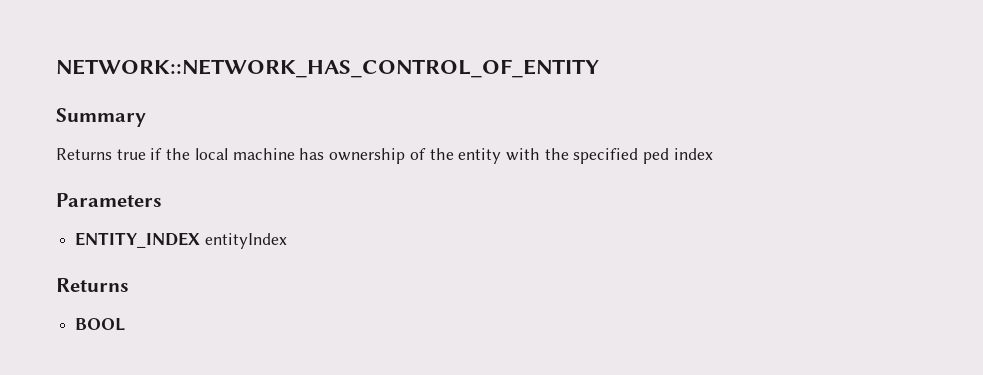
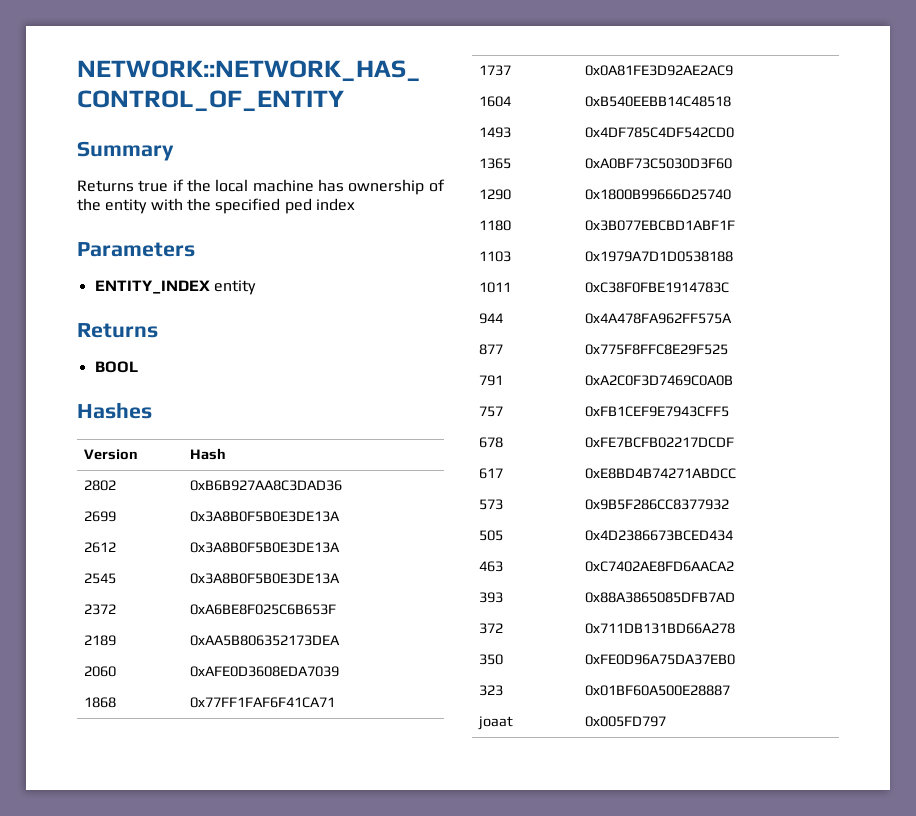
[204,233,287,249] entityIndex -> [213,280,256,295] entity
(126, 324) none -> [77,402,152,419] [83,449,138,460] [189,448,226,460] [83,480,116,491] [189,480,342,491] [83,511,116,522] [189,511,340,522] [83,542,116,553] [189,542,340,553] [83,573,116,584] [189,573,340,584] [83,604,116,615] [189,604,336,615] [83,635,116,646] [189,635,340,646] [83,666,116,677] [189,666,339,677] [83,697,116,708] [189,697,335,708] [478,65,511,76] [584,65,733,76] [478,96,511,107] [584,96,731,107] [478,127,511,138] [584,127,734,138] [478,158,511,169] [584,158,732,169] [478,189,511,200] [584,189,731,200] [478,220,511,231] [584,220,735,231] [478,251,511,262] [584,251,733,262] [478,282,511,293] [584,282,729,293] [478,313,503,324] [584,313,732,324] [478,344,503,355] [584,344,728,355] [478,375,503,386] [584,375,733,386] [478,406,503,417] [584,406,729,417] [478,437,503,448] [584,437,734,448] [478,468,503,479] [584,468,736,479] [478,499,503,510] [584,499,729,510] [478,530,503,541] [584,530,733,541] [478,561,503,572] [584,561,734,572] [478,592,503,603] [584,592,735,603] [478,623,503,634] [584,623,735,634] [478,654,503,665] [584,654,735,665] [478,685,503,696] [584,685,730,696] [477,716,513,730] [584,716,666,727] // Hashes // Version | Hash // 2802 | 0xB6B927AA8C3DAD36 // 2699 | 0x3A8B0F5B0E3DE13A // 2612 | 0x3A8B0F5B0E3DE13A // 2545 | 0x3A8B0F5B0E3DE13A // 2372 | 0xA6BE8F025C6B653F // 2189 | 0xAA5B806352173DEA // 2060 | 0xAFE0D3608EDA7039 // 1868 | 0x77FF1FAF6F41CA71 // 1737 | 0x0A81FE3D92AE2AC9 // 1604 | 0xB540EEBB14C48518 // 1493 | 0x4DF785C4DF542CD0 // 1365 | 0xA0BF73C5030D3F60 // 1290 | 0x1800B99666D25740 // 1180 | 0x3B077EBCBD1ABF1F // 1103 | 0x1979A7D1D0538188 // 1011 | 0xC38F0FBE1914783C // 944 | 0x4A478FA962FF575A // 877 | 0x775F8FFC8E29F525 // 791 | 0xA2C0F3D7469C0A0B // 757 | 0xFB1CEF9E7943CFF5 // 678 | 0xFE7BCFB02217DCDF // 617 | 0xE8BD4B74271ABDCC // 573 | 0x9B5F286CC8377932 // 505 | 0x4D2386673BCED434 // 463 | 0xC7402AE8FD6AACA2 // 393 | 0x88A3865085DFB7AD // 372 | 0x711DB131BD66A278 // 350 | 0xFE0D96A75DA37EB0 // 323 | 0x01BF60A500E28887 // joaat | 0x005FD797

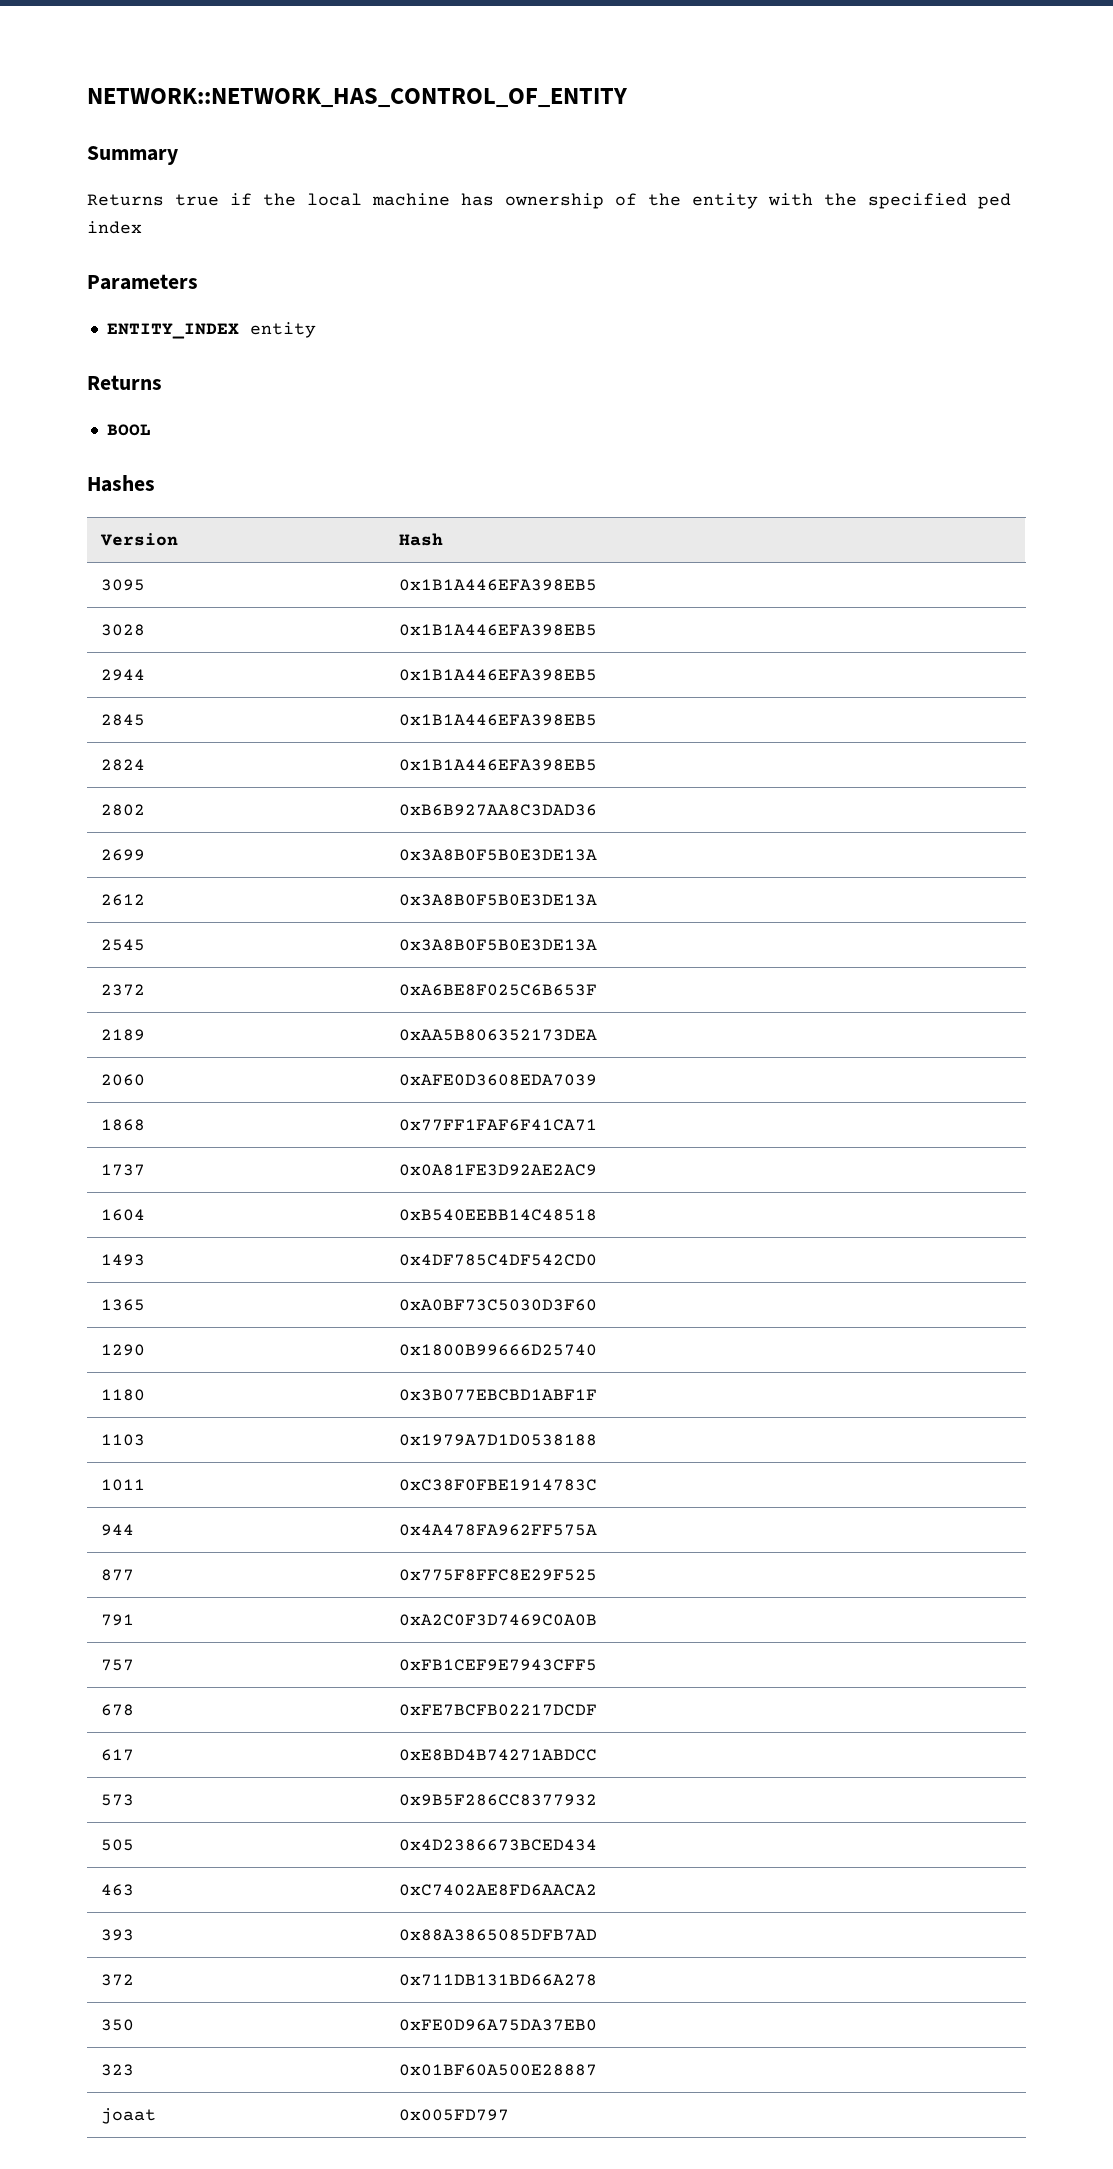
(226, 454) none -> [100,579,145,591] [398,579,597,591] [100,624,145,636] [398,624,597,636] [100,669,145,681] [398,669,597,681] [100,714,145,726] [398,714,597,726] [100,759,145,771] [398,759,597,771] // 3095 | 0x1B1A446EFA398EB5 // 3028 | 0x1B1A446EFA398EB5 // 2944 | 0x1B1A446EFA398EB5 // 2845 | 0x1B1A446EFA398EB5 // 2824 | 0x1B1A446EFA398EB5

